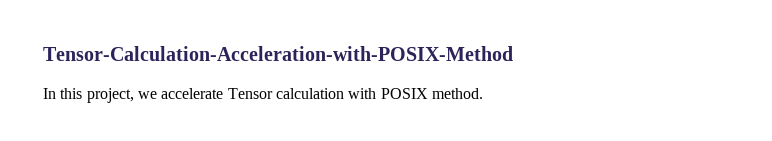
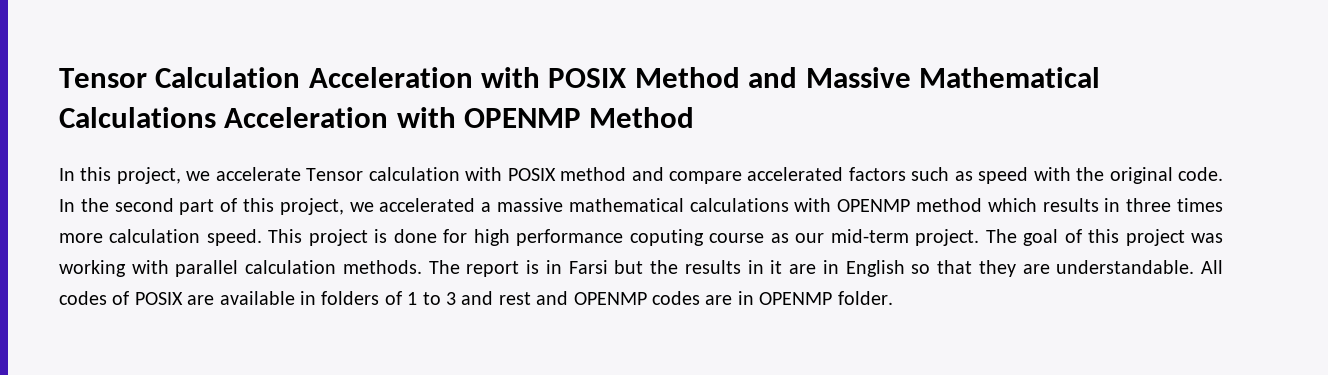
[43,46,513,61] Tensor-Calculation-Acceleration-with-POSIX-Method -> [59,67,1100,88] [59,107,695,128] Tensor Calculation Acceleration with POSIX Method and Massive Mathematical Calculations Acceleration with OPENMP Method
[431,88,483,99] method. -> [560,167,1224,184] [59,198,1223,215] [59,229,1223,246] [59,260,1223,277] [59,291,893,305] method and compare accelerated factors such as speed with the original code. In the second part of this project, we accelerated a massive mathematical calculations with OPENMP method which results in three times more calculation speed. This project is done for high performance coputing course as our mid-term project. The goal of this project was working with parallel calculation methods. The report is in Farsi but the results in it are in English so that they are understandable. All codes of POSIX are available in folders of 1 to 3 and rest and OPENMP codes are in OPENMP folder.

